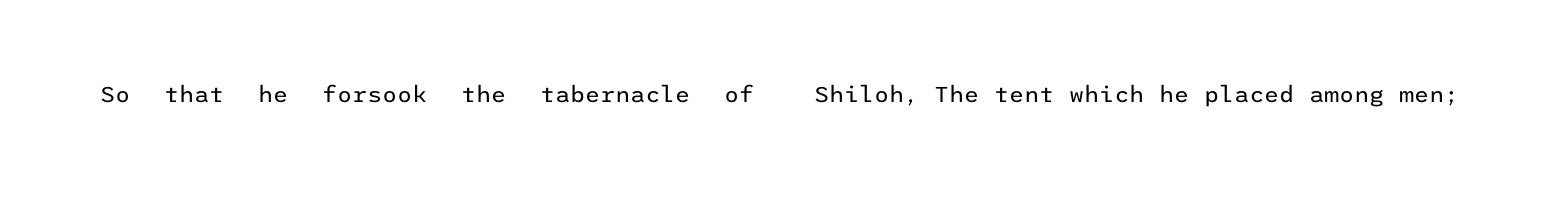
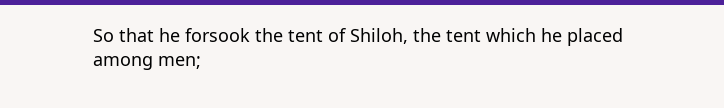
[540,84,690,103] tabernacle -> [288,30,323,42] tent
[934,84,979,103] The -> [413,28,441,42] the

